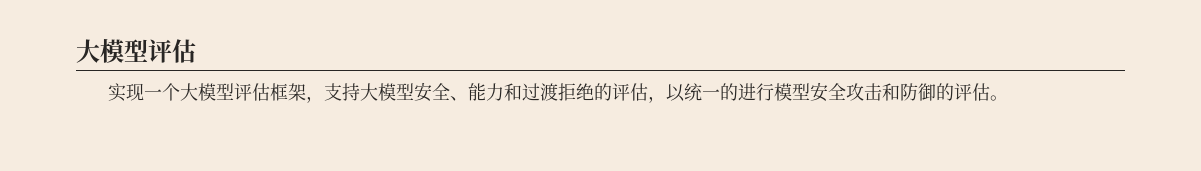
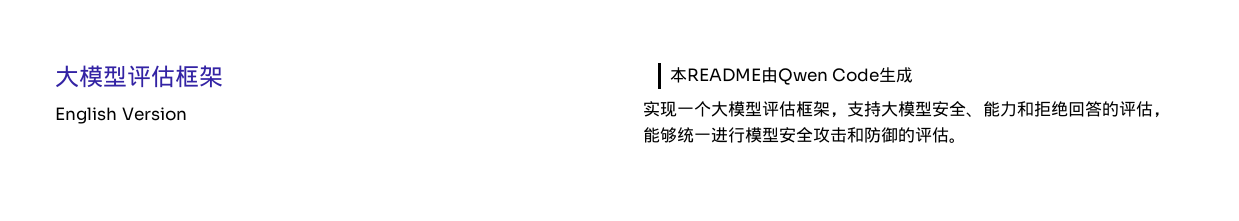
[76,39,196,63] 大模型评估 -> [55,65,223,88] [55,107,187,124] [669,67,914,85] 大模型评估框架 // English Version // 本README由Qwen Code生成
[522,83,739,103] 过渡拒绝的评估，以统一的 -> [1034,101,1170,118] [643,127,711,143] 拒绝回答的评估，能够统一

